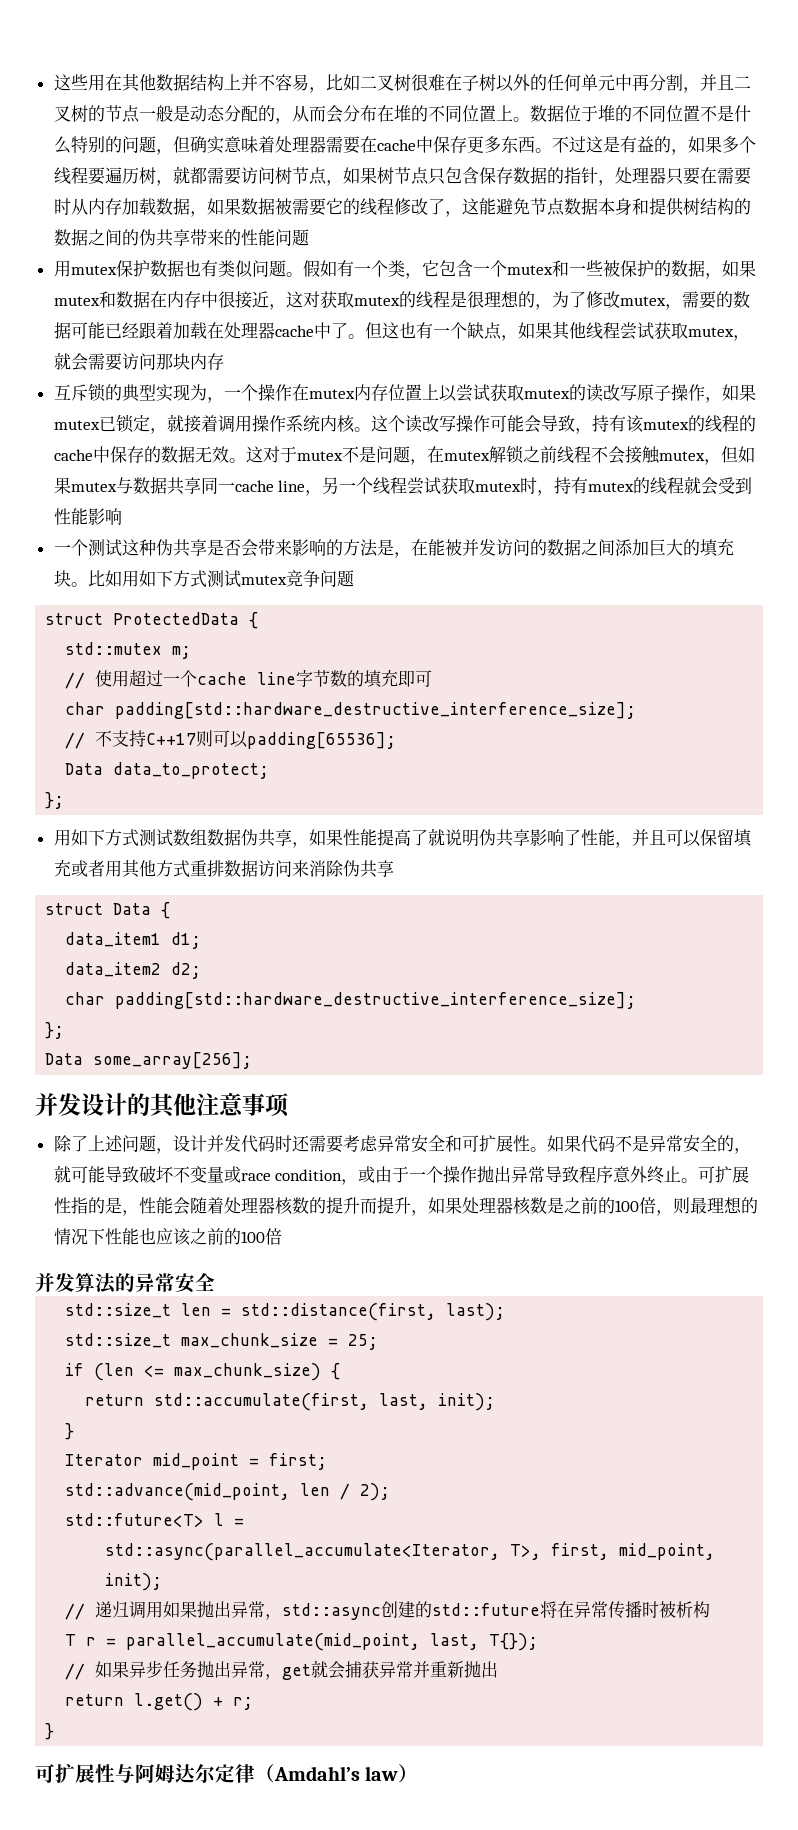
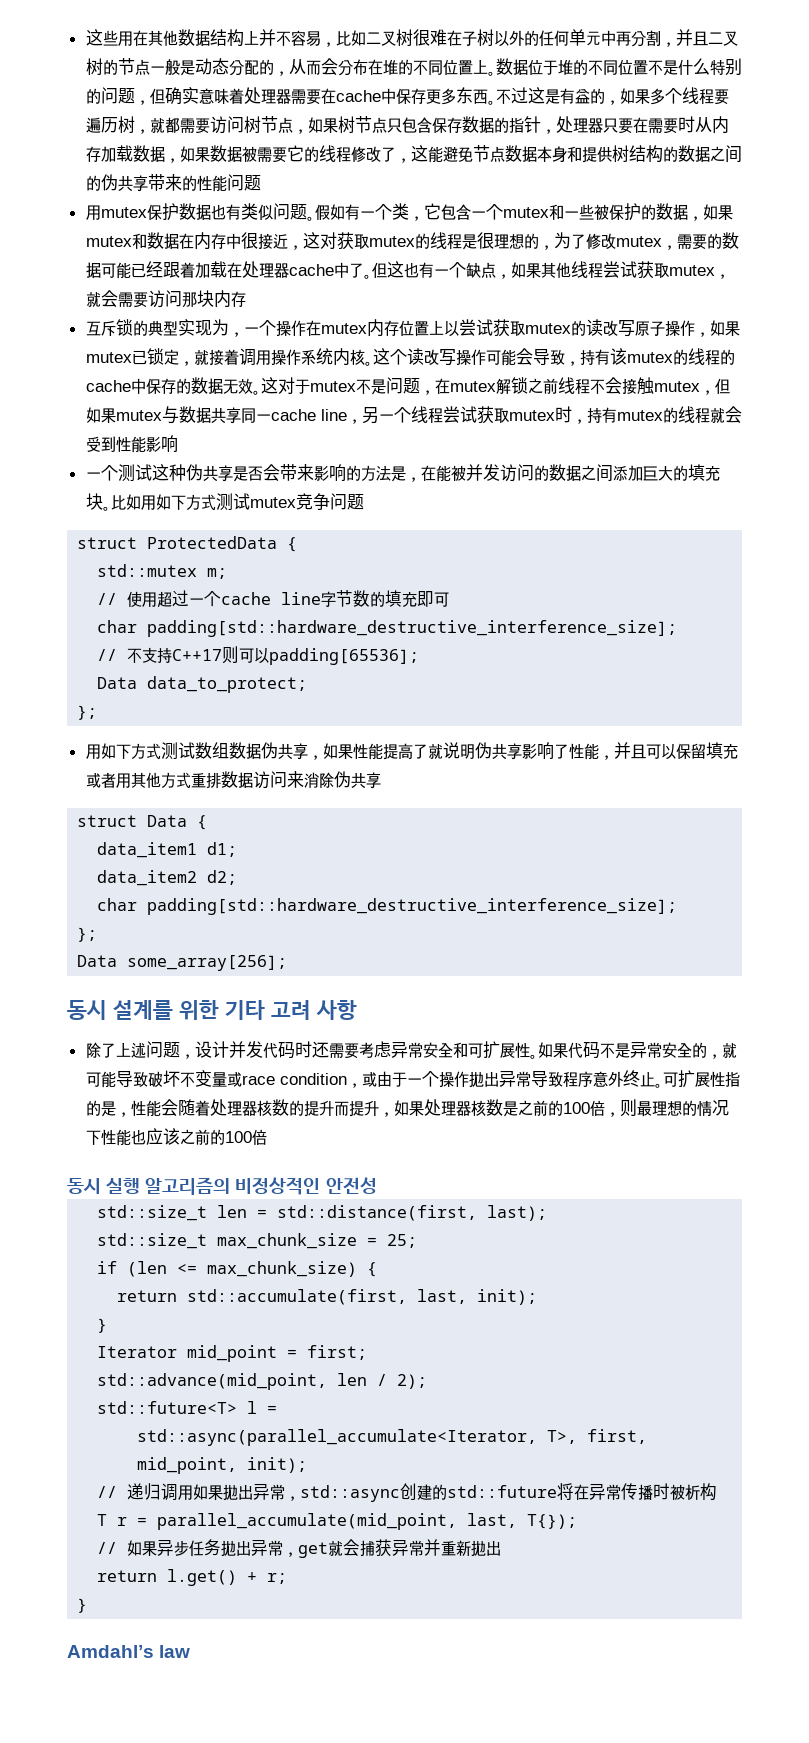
[35,1093,290,1118] 并发设计的其他注意事项 -> [67,1000,357,1020] 동시 설계를 위한 기타 고려 사항
[35,1272,215,1294] 并发算法的异常安全 -> [67,1177,377,1195] 동시 실행 알고리즘의 비정상적인 안전성
[35,1764,275,1784] 可扩展性与阿姆达尔定律（ -> (88, 1605) none
[398,1764,419,1783] ） -> (191, 1651) none

